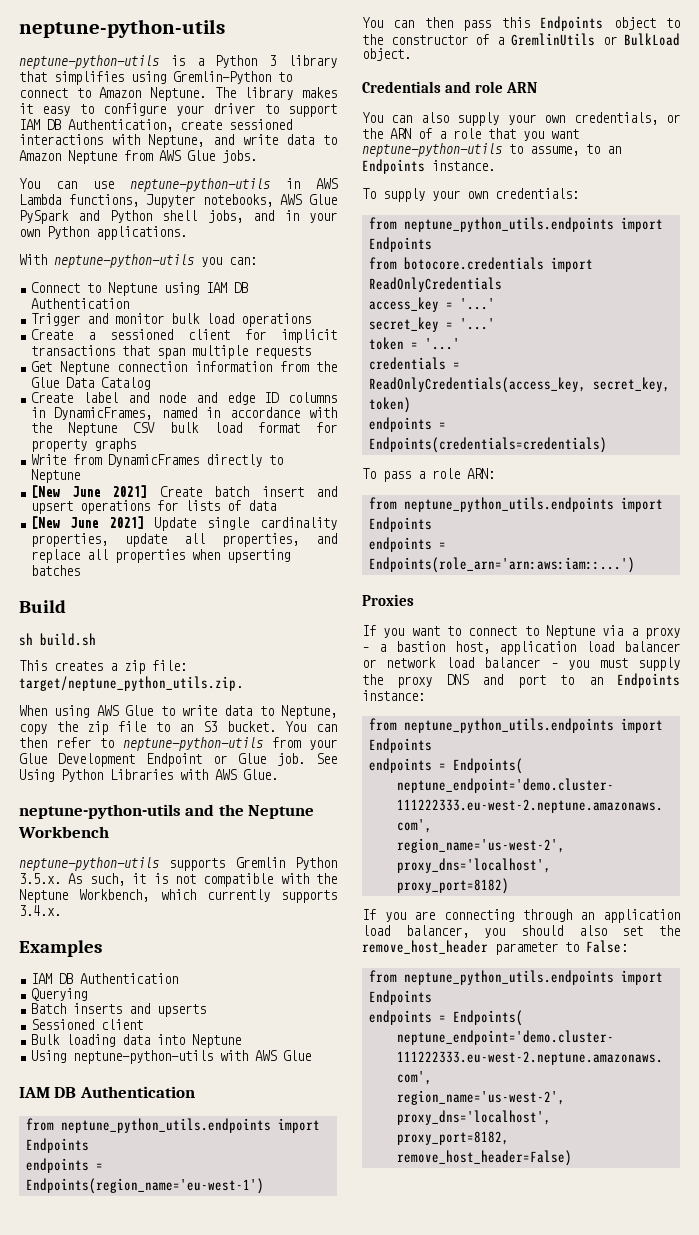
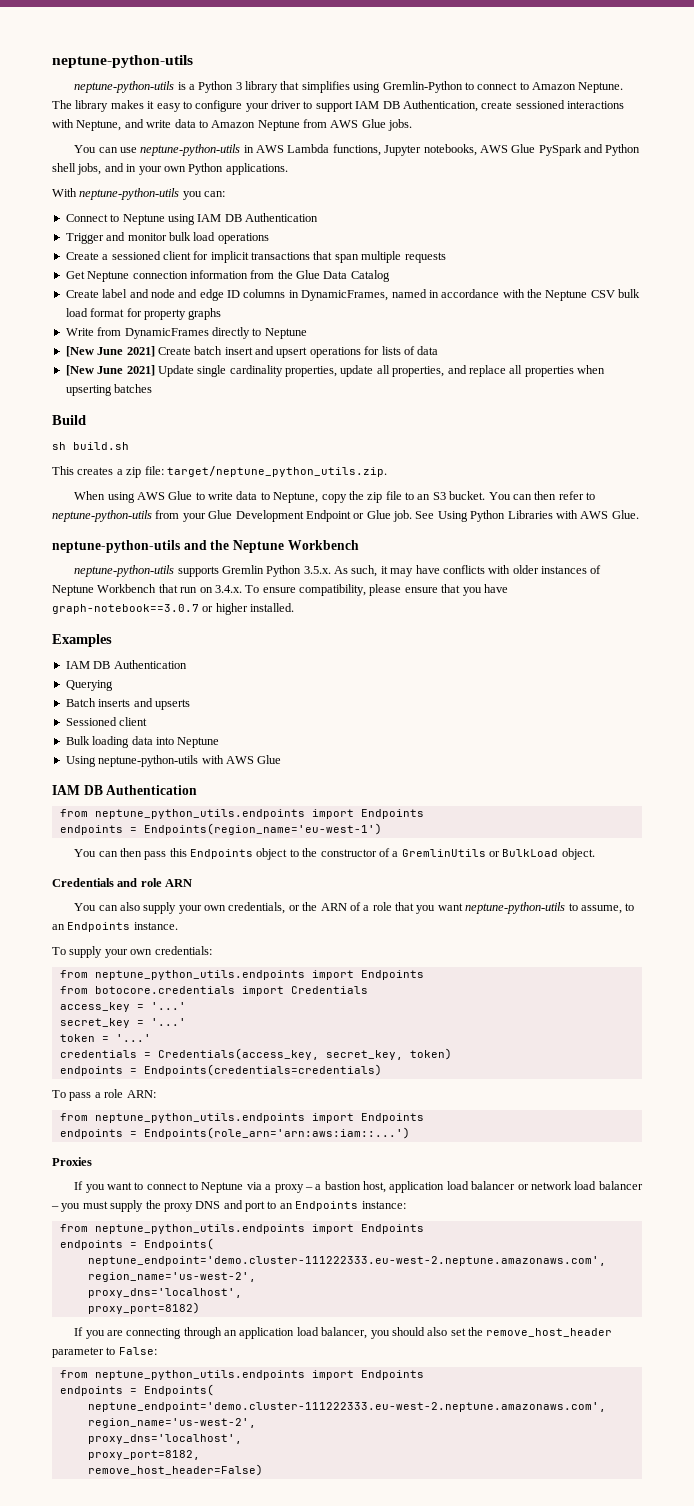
[153,873,337,887] [19,889,337,903] [19,905,61,916] is not compatible with the Neptune Workbench, which currently supports 3.4.x. -> [390,565,602,577] [52,584,508,596] [52,603,295,615] may have conflicts with older instances of Neptune Workbench that run on 3.4.x. To ensure compatibility, please ensure that you have graph-notebook==3.0.7 or higher installed.
[368,277,502,292] ReadOnlyCredentials -> [290,986,368,994] Credentials
[368,377,586,393] ReadOnlyCredentials(access_key, -> [157,1048,319,1060] Credentials(access_key,

